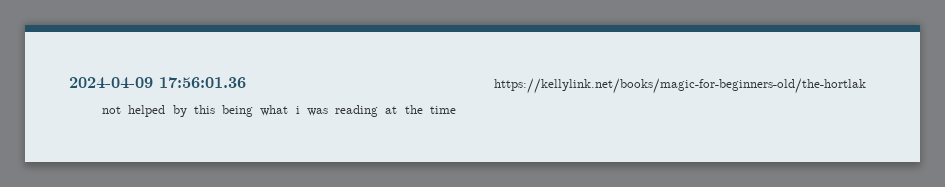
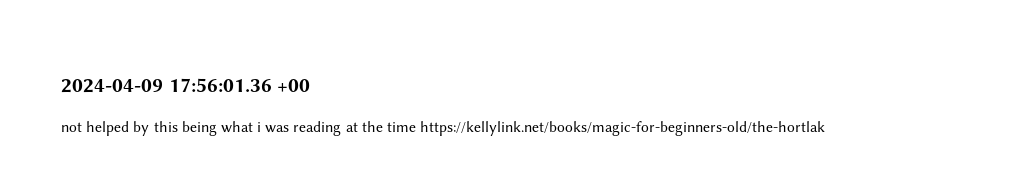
(246, 82) none -> [277,79,311,92] +00

